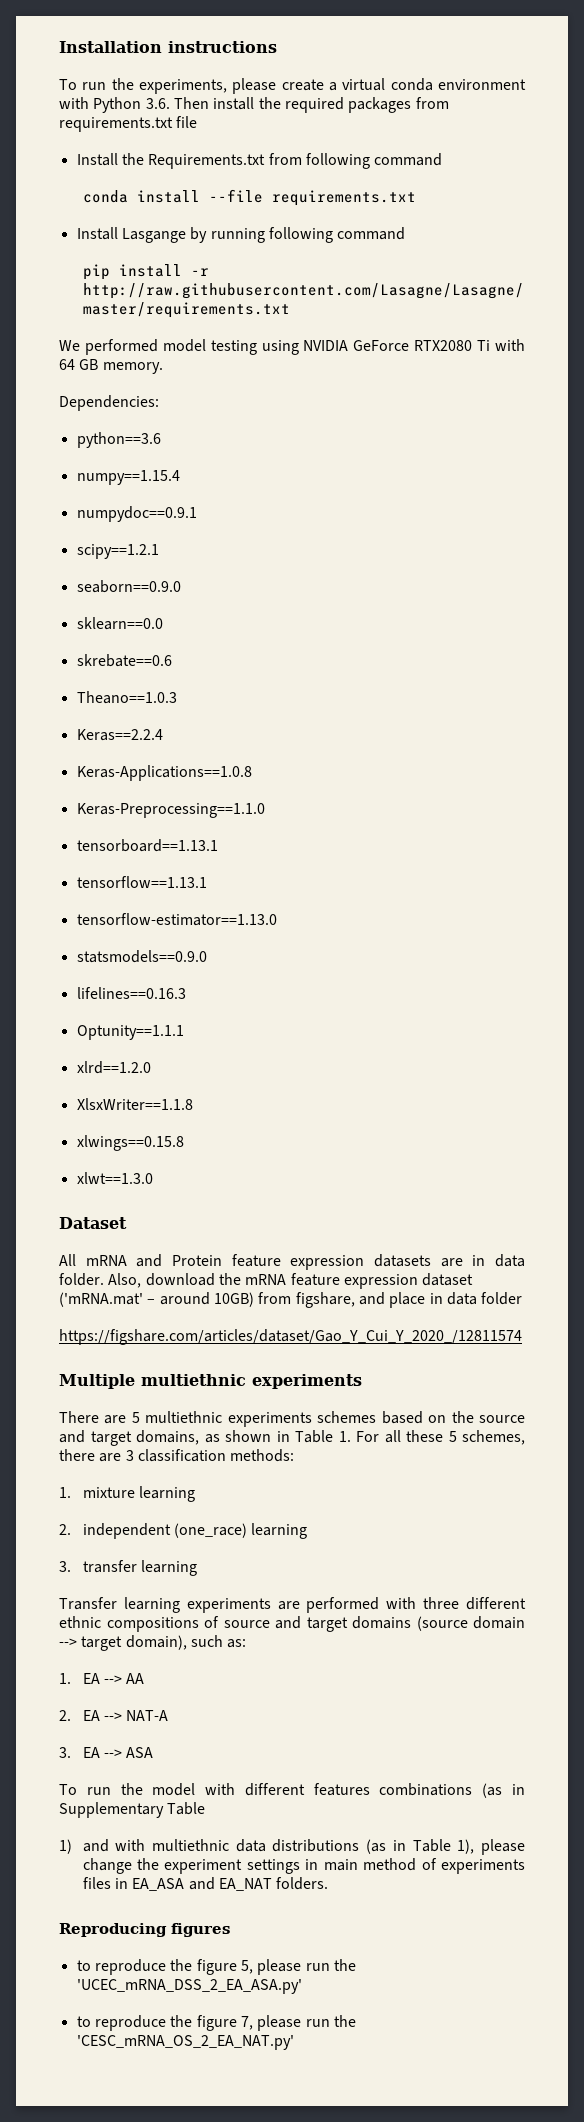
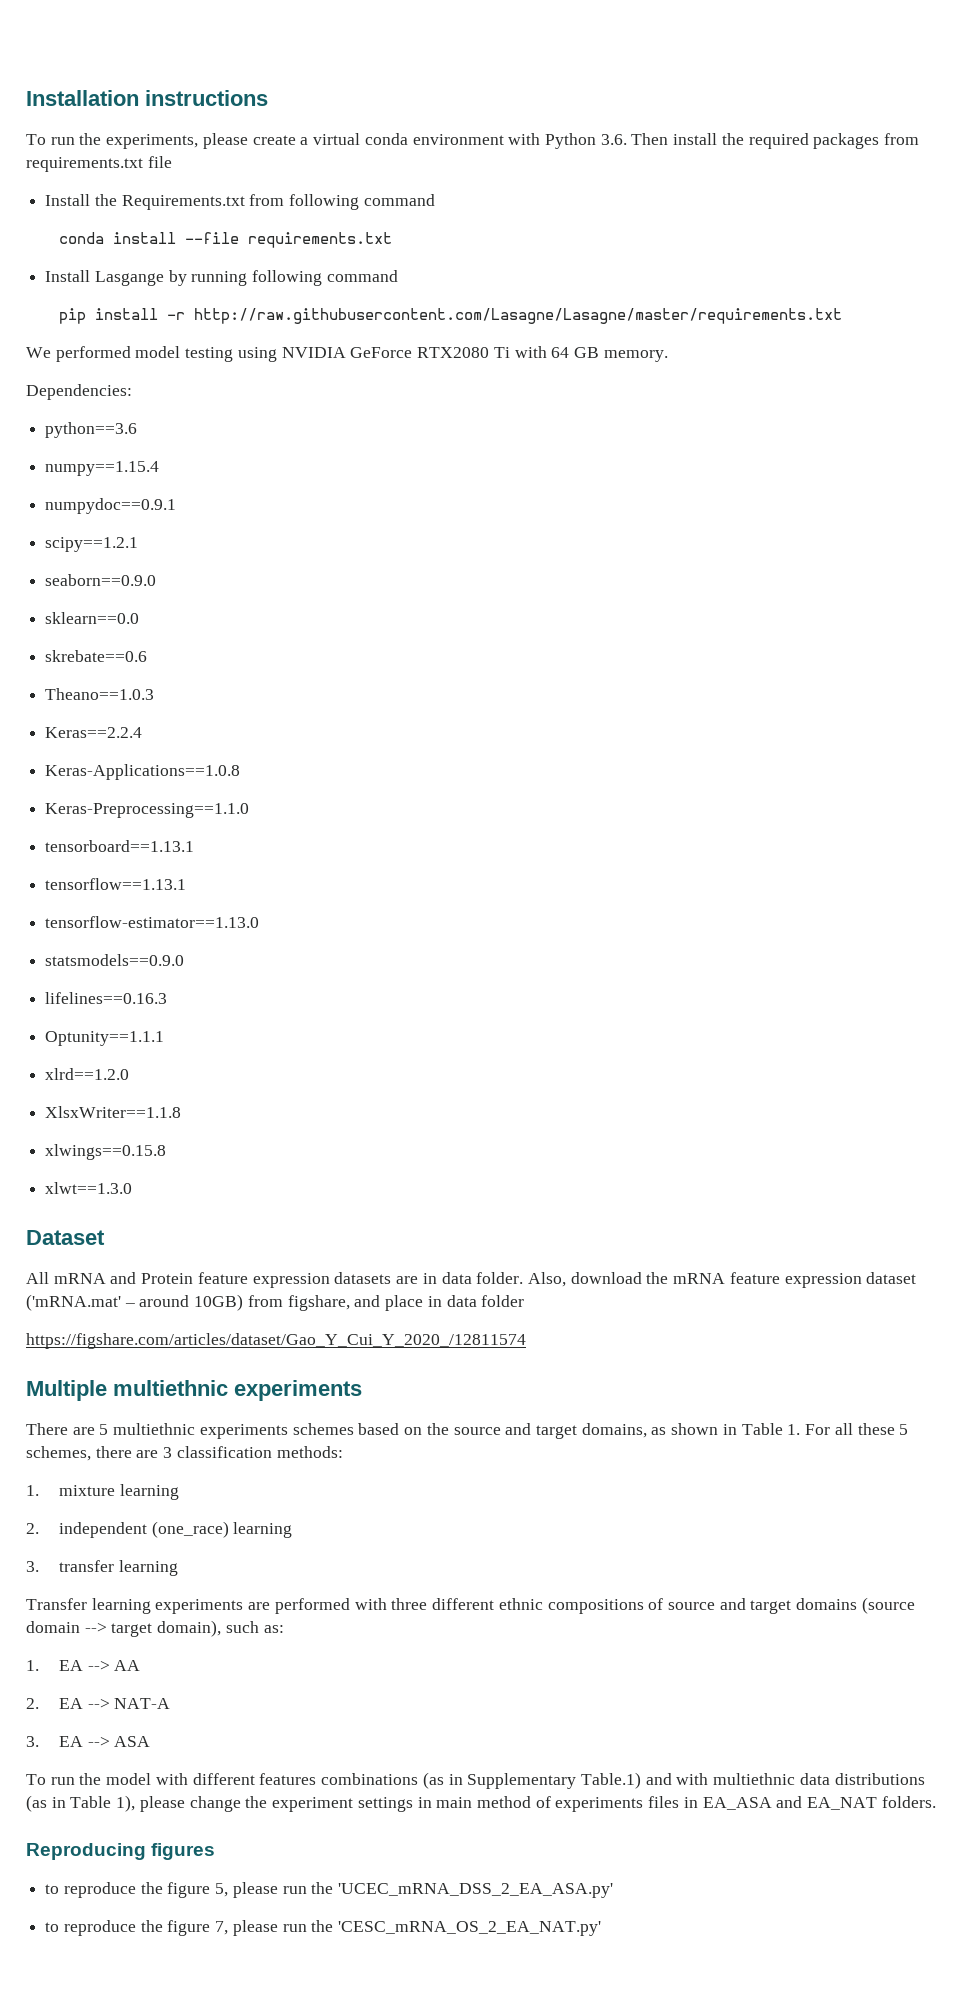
[167,1802,206,1815] [59,1839,72,1854] Table // 1) -> [580,1772,641,1789] Table.1)

